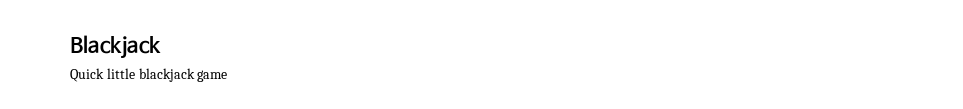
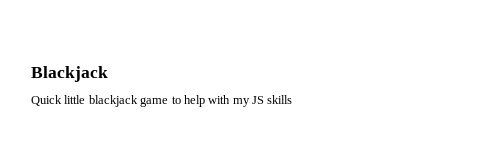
(228, 76) none -> [171,95,293,107] to help with my JS skills

